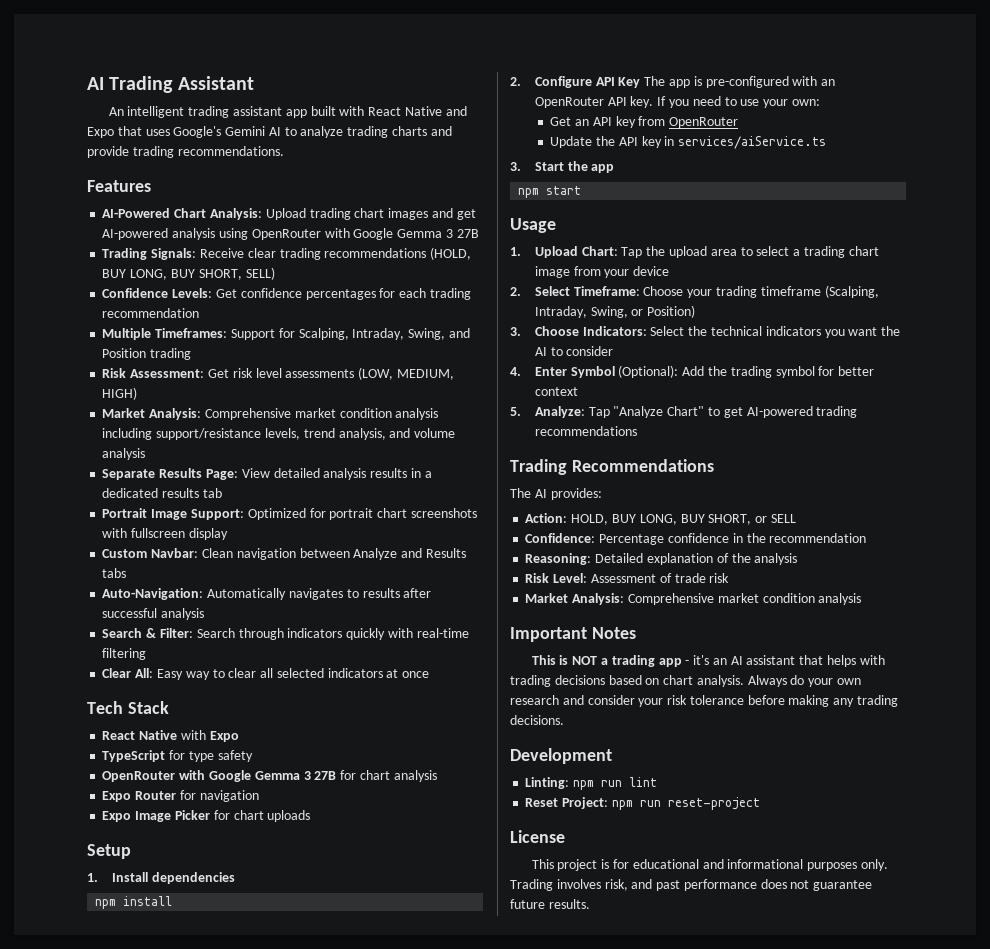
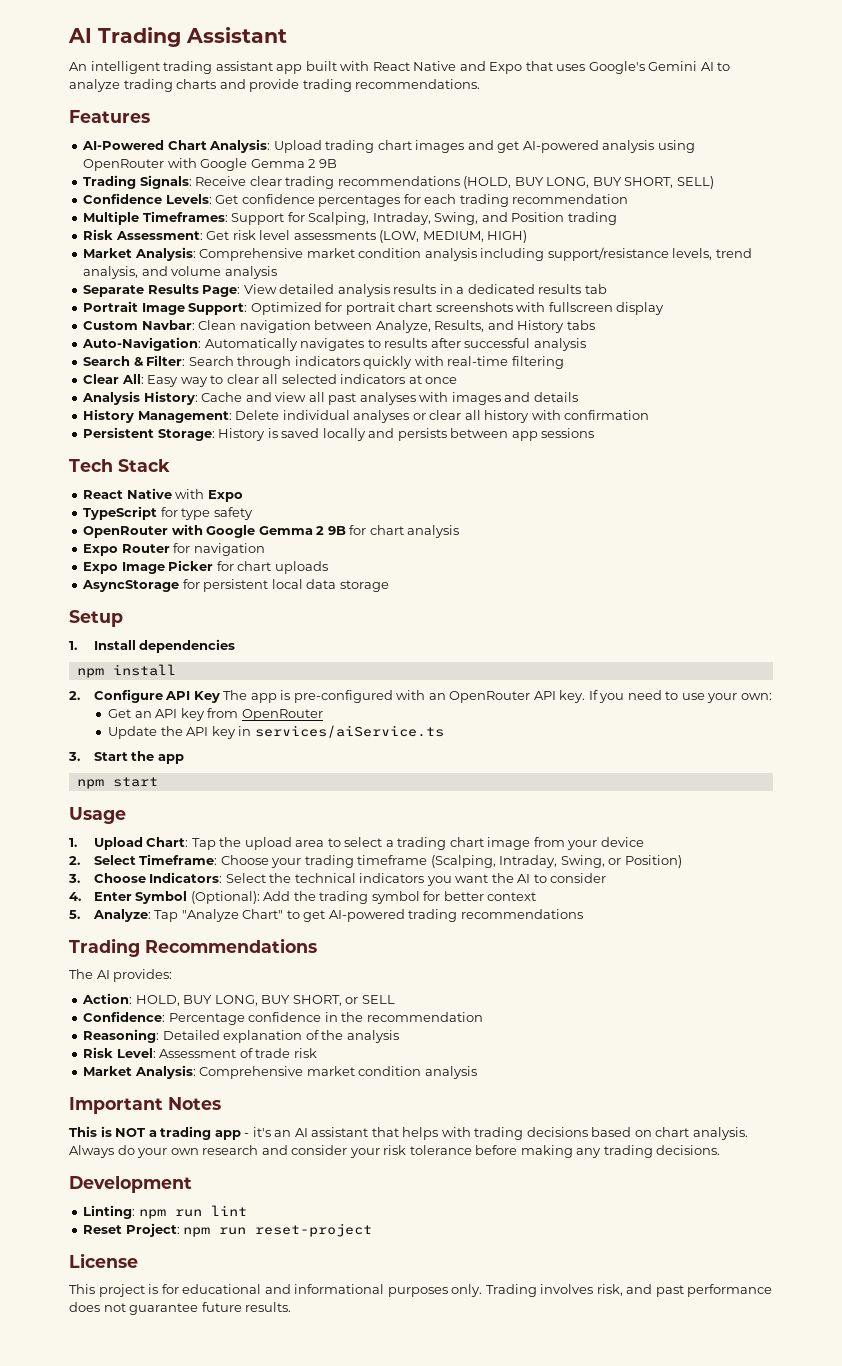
[445,229,479,238] 3 27B -> [308,159,337,168] 2 9B
[353,548,466,560] Analyze and Results -> [375,320,565,333] Analyze, Results, and History
(430, 674) none -> [82,391,578,405] [83,409,650,423] [83,427,595,441] // Analysis History: Cache and view all past analyses with images and details // History Management: Delete individual analyses or clear all history with confirmation // Persistent Storage: History is saved locally and persists between app sessions
[303,771,337,780] 3 27B -> [316,526,346,535] 2 9B
(311, 816) none -> [82,579,389,592] // AsyncStorage for persistent local data storage

